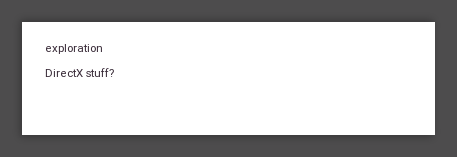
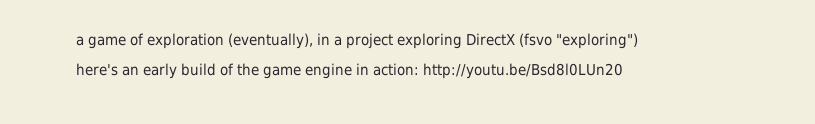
[45,44,103,54] [45,68,115,77] exploration // DirectX stuff? -> [76,33,638,49] [76,63,623,79] a game of exploration (eventually), in a project exploring DirectX (fsvo "exploring") // here's an early build of the game engine in action: http://youtu.be/Bsd8l0LUn20

